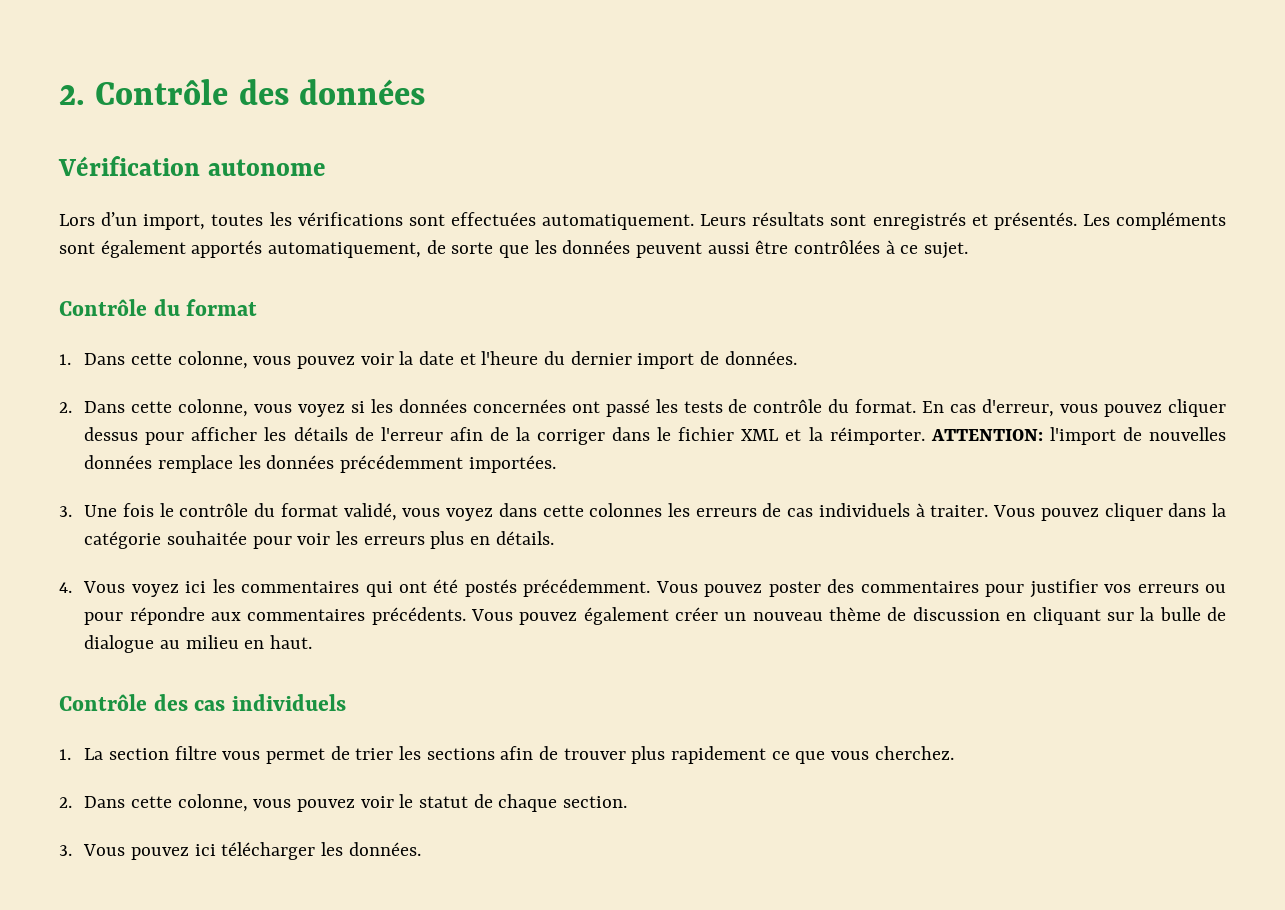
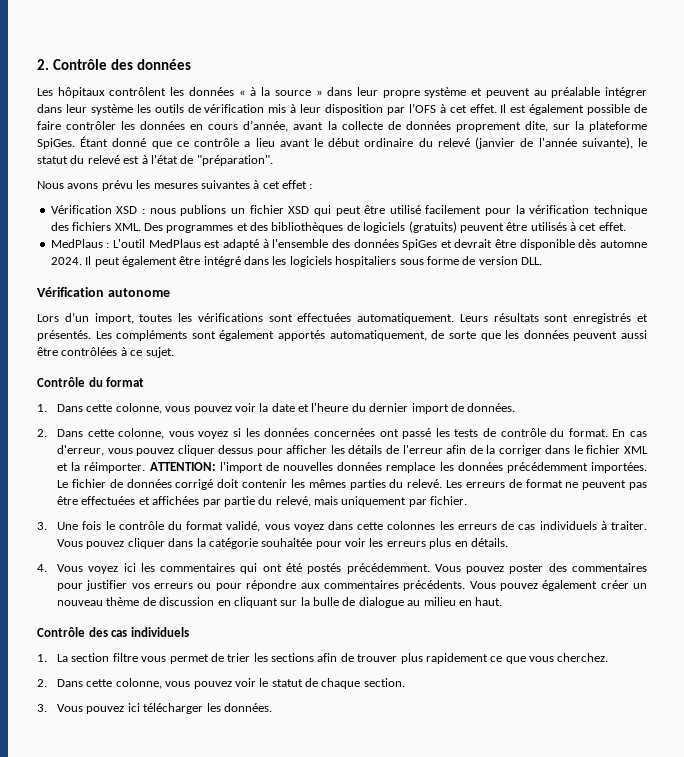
(425, 92) none -> [37,87,647,98] [37,103,647,115] [37,120,647,132] [37,136,647,149] [37,155,273,166] [37,180,313,191] [50,205,647,216] [50,221,626,233] [50,239,647,250] [50,256,542,267] // Les hôpitaux contrôlent les données « à la source » dans leur propre système et peuvent au préalable intégrer dans leur système les outils de vérification mis à leur disposition par l’OFS à cet effet. Il est également possible de faire contrôler les données en cours d’année, avant la collecte de données proprement dite, sur la plateforme SpiGes. Étant donné que ce contrôle a lieu avant le début ordinaire du relevé (janvier de l'année suivante), le statut du relevé est à l'état de "préparation". // Nous avons prévu les mesures suivantes à cet effet : // Vérification XSD : nous publions un fichier XSD qui peut être utilisé facilement pour la vérification technique des fichiers XML. Des programmes et des bibliothèques de logiciels (gratuits) peuvent être utilisés à cet effet. // MedPlaus : L'outil MedPlaus est adapté à l'ensemble des données SpiGes et devrait être disponible dès automne 2024. Il peut également être intégré dans les logiciels hospitaliers sous forme de version DLL.
(556, 464) none -> [57,479,647,490] [57,496,468,507] Le fichier de données corrigé doit contenir les mêmes parties du relevé. Les erreurs de format ne peuvent pas être effectuées et affichées par partie du relevé, mais uniquement par fichier.

